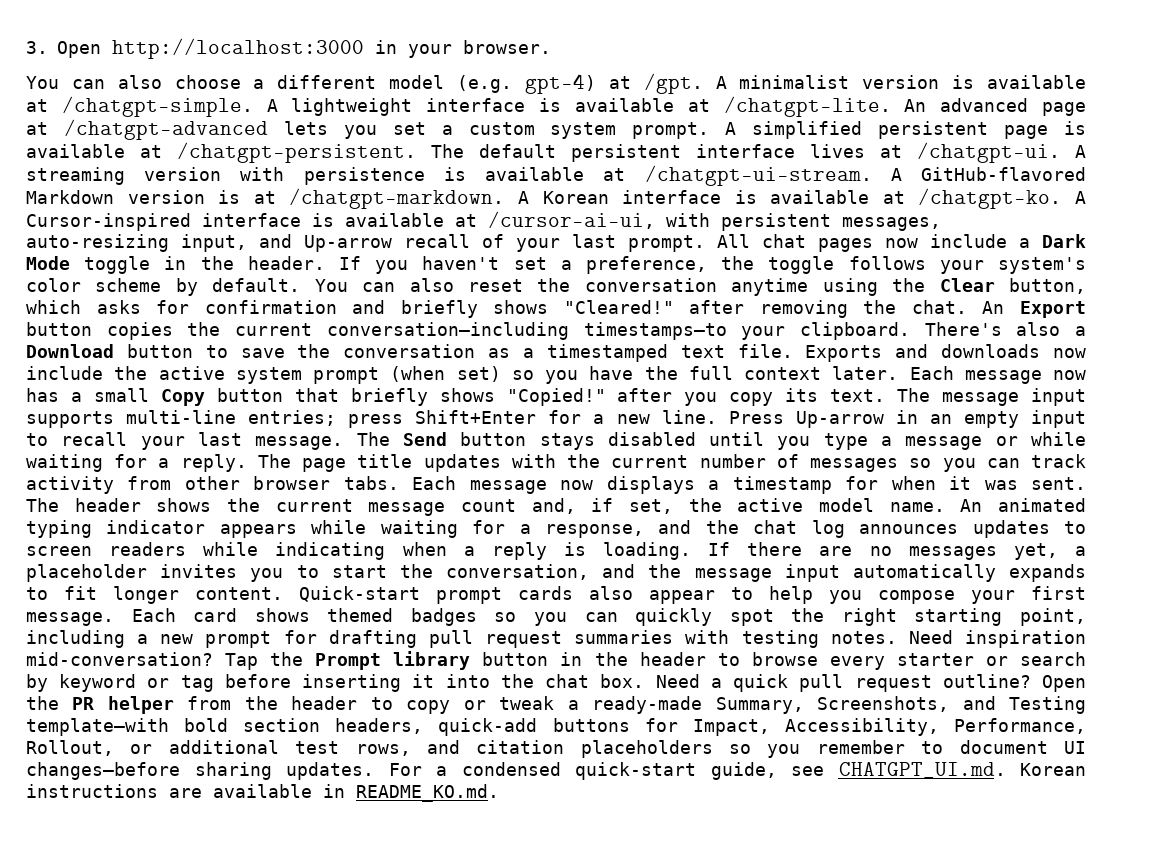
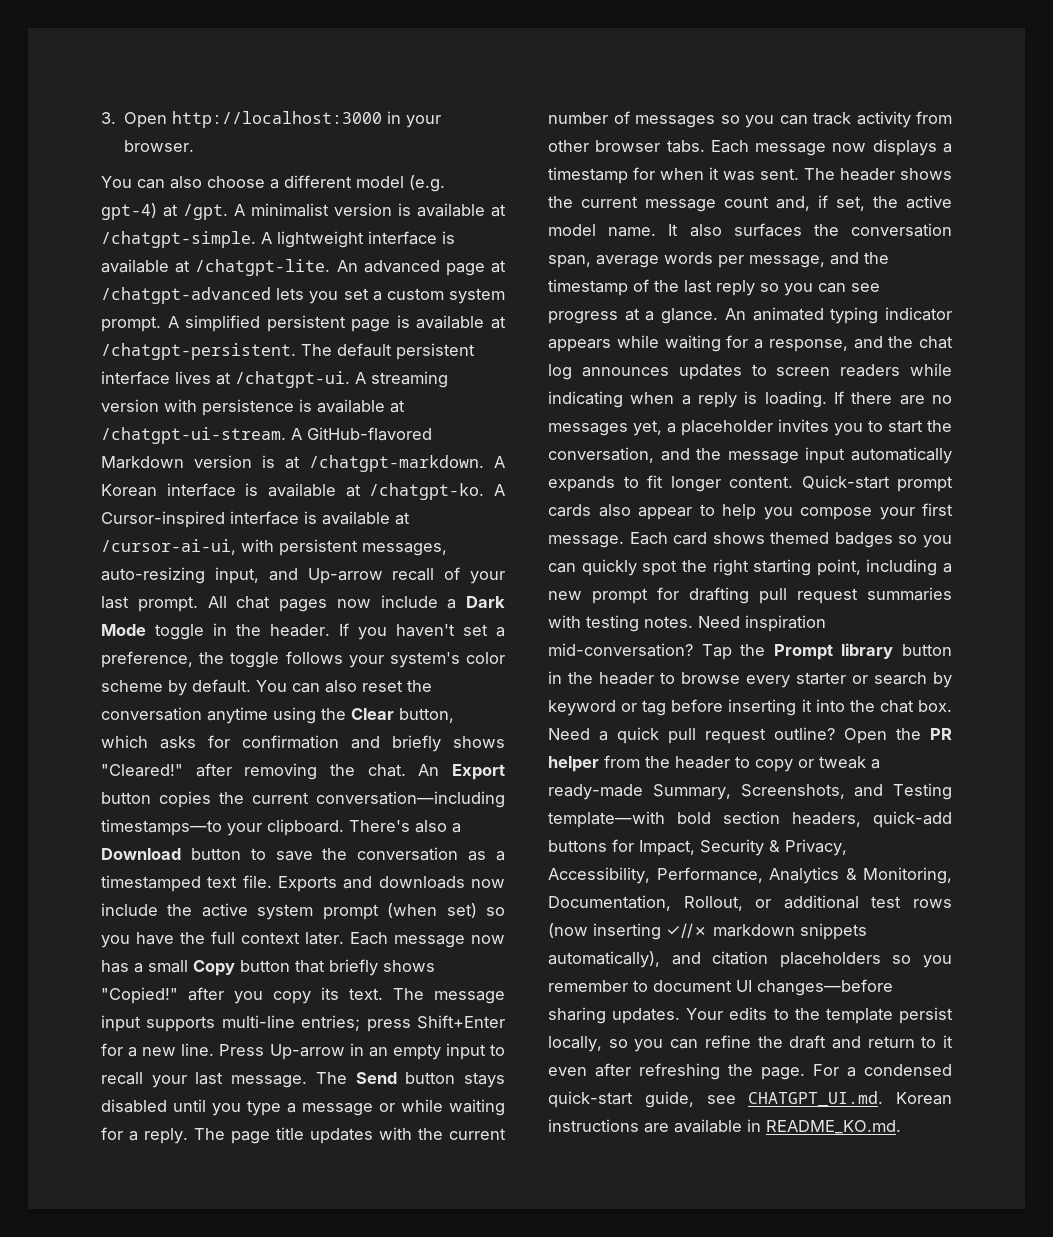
(945, 507) none -> [668,223,952,237] [548,252,889,268] [548,279,880,296] [548,308,719,324] It also surfaces the conversation span, average words per message, and the timestamp of the last reply so you can see progress at a glance.
[784,718,1086,736] [26,740,411,756] Accessibility, Performance, Rollout, or additional test rows, -> [700,839,847,856] [548,867,952,884] [548,895,952,911] [548,923,867,940] [548,951,660,968] Security & Privacy, Accessibility, Performance, Analytics & Monitoring, Documentation, Rollout, or additional test rows (now inserting ✓//✗ markdown snippets automatically),
(374, 771) none -> [686,1007,953,1024] [548,1035,953,1052] [548,1063,805,1080] Your edits to the template persist locally, so you can refine the draft and return to it even after refreshing the page.

